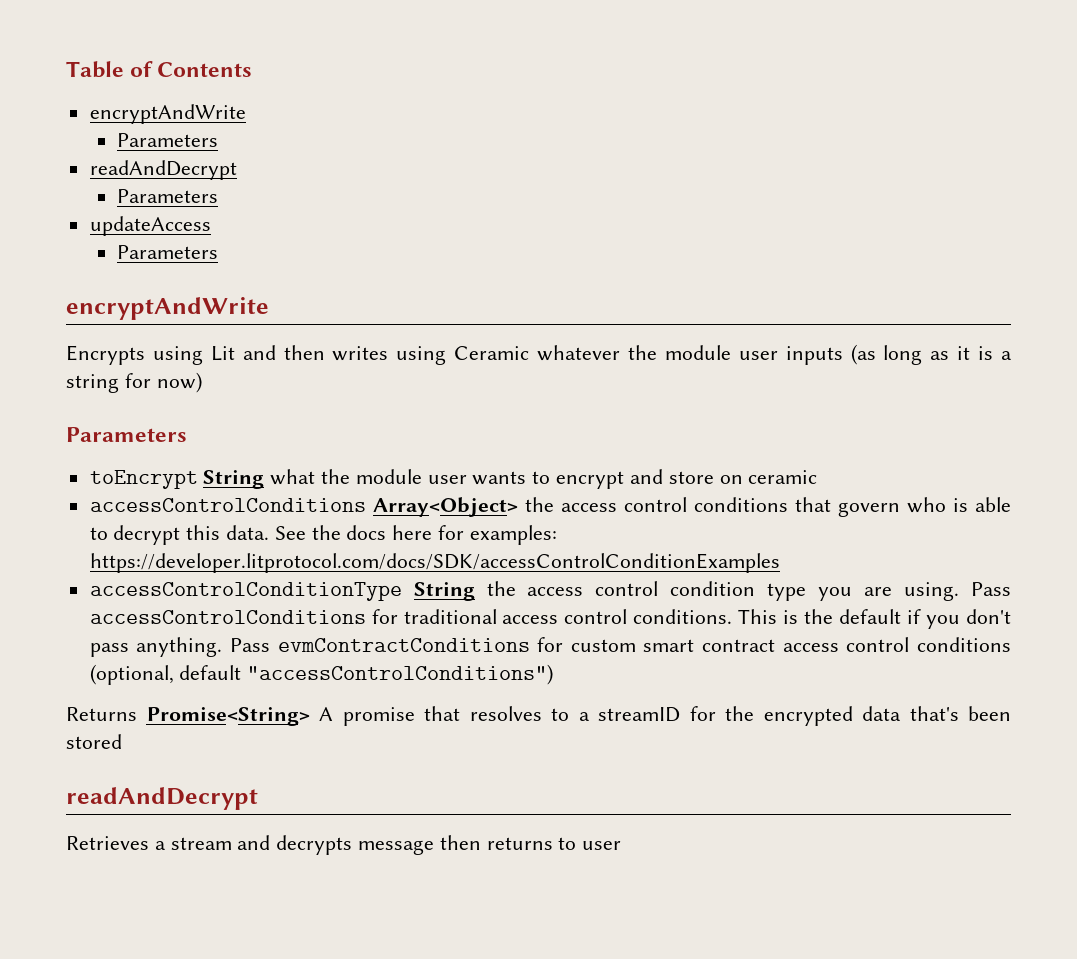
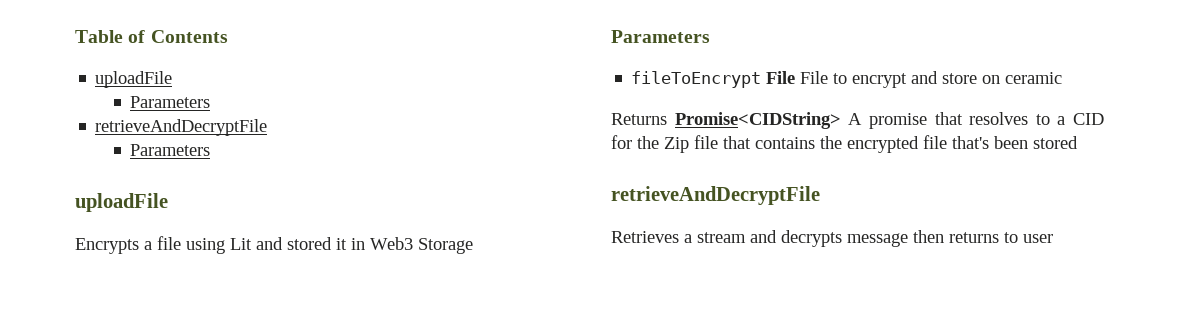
[89,104,246,124] [117,133,219,147] [89,160,237,180] [117,189,219,203] [89,216,211,236] [117,245,219,259] [66,297,269,320] [66,344,1013,365] [66,372,202,393] [66,427,187,442] [89,469,527,489] encryptAndWrite // Parameters // readAndDecrypt // Parameters // updateAccess // Parameters // encryptAndWrite // Encrypts using Lit and then writes using Ceramic whatever the module user inputs (as long as it is a string for now) // Parameters // toEncrypt String what the module user wants -> [95,71,173,88] [130,96,211,108] [95,119,268,136] [130,144,211,156] [75,193,168,212] [75,236,473,254] [611,30,710,43] [631,71,829,88] uploadFile // Parameters // retrieveAndDecryptFile // Parameters // uploadFile // Encrypts a file using Lit and stored it in Web3 Storage // Parameters // fileToEncrypt File File
[89,497,1011,517] [89,525,557,545] [89,553,780,573] [89,581,1011,601] [89,609,1011,629] [89,637,1011,657] [89,664,554,685] // accessControlConditions Array<Object> the access control conditions that govern who is able to decrypt this data. See the docs here for examples: https://developer.litprotocol.com/docs/SDK/accessControlConditionExamples // accessControlConditionType String the access control condition type you are using. Pass accessControlConditions for traditional access control conditions. This is the default if you don't pass anything. Pass evmContractConditions for custom smart contract access control conditions (optional, default "accessControlConditions") -> (1063, 78) none
[146,707,310,726] Promise<String> -> [674,112,841,129] Promise<CIDString>
[598,707,680,722] streamID -> [1073,113,1104,125] CID
[763,706,901,726] encrypted data -> [664,135,947,153] Zip file that contains the encrypted file
[66,787,258,810] readAndDecrypt -> [611,186,820,205] retrieveAndDecryptFile

